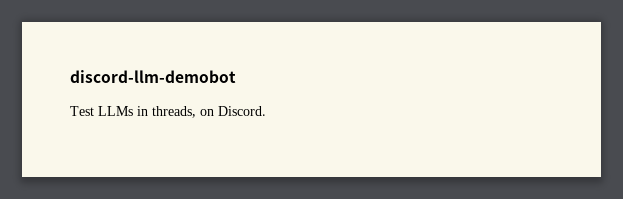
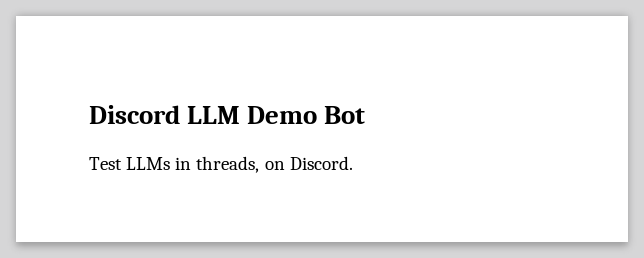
[70,70,236,83] discord-llm-demobot -> [89,105,366,124] Discord LLM Demo Bot

